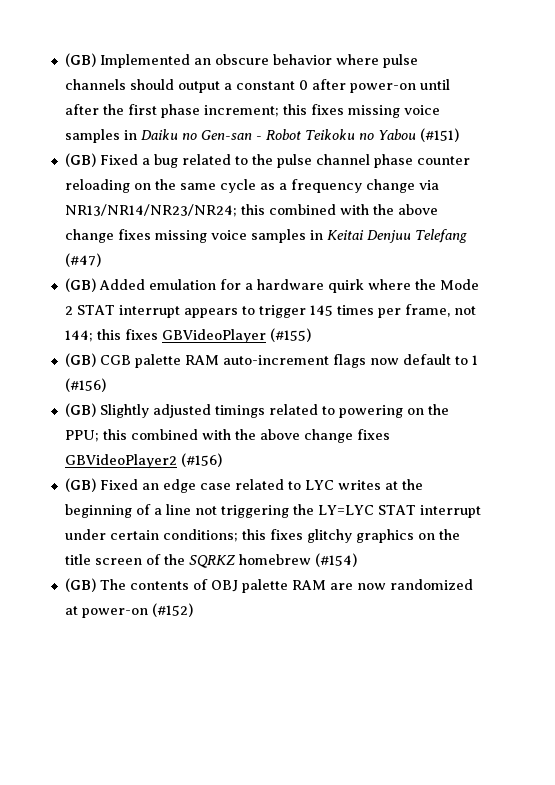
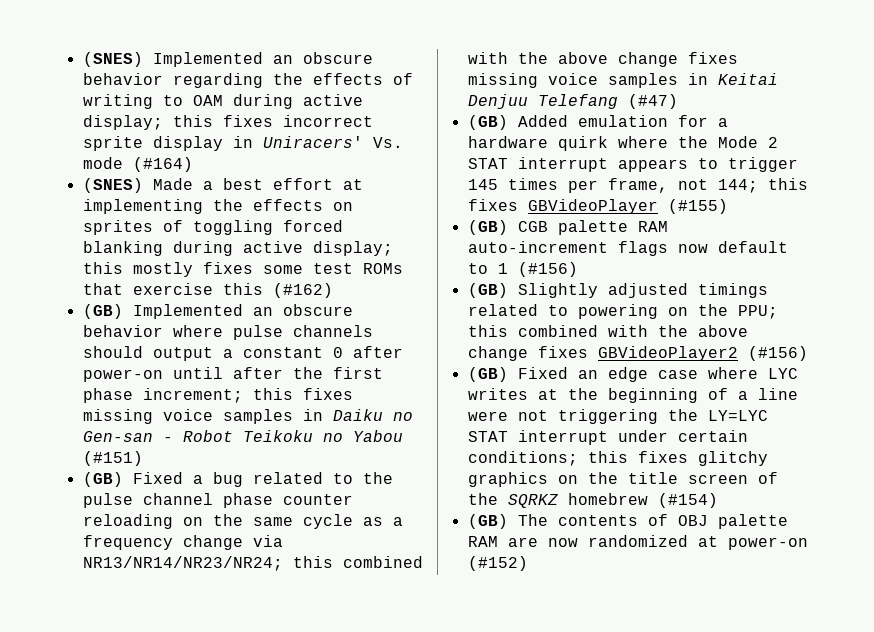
(64, 60) none -> [82,52,373,67] [82,73,413,88] [82,94,363,109] [82,115,373,130] [82,136,403,151] [82,157,193,172] [82,178,363,193] [82,199,353,214] [82,220,343,235] [82,241,393,256] [82,262,403,277] [82,283,333,298] (SNES) Implemented an obscure behavior regarding the effects of writing to OAM during active display; this fixes incorrect sprite display in Uniracers' Vs. mode (#164) // (SNES) Made a best effort at implementing the effects on sprites of toggling forced blanking during active display; this mostly fixes some test ROMs that exercise this (#162) //
[234,479,301,490] related to -> [707,367,758,379] where
(191, 509) none -> [467,411,508,421] were

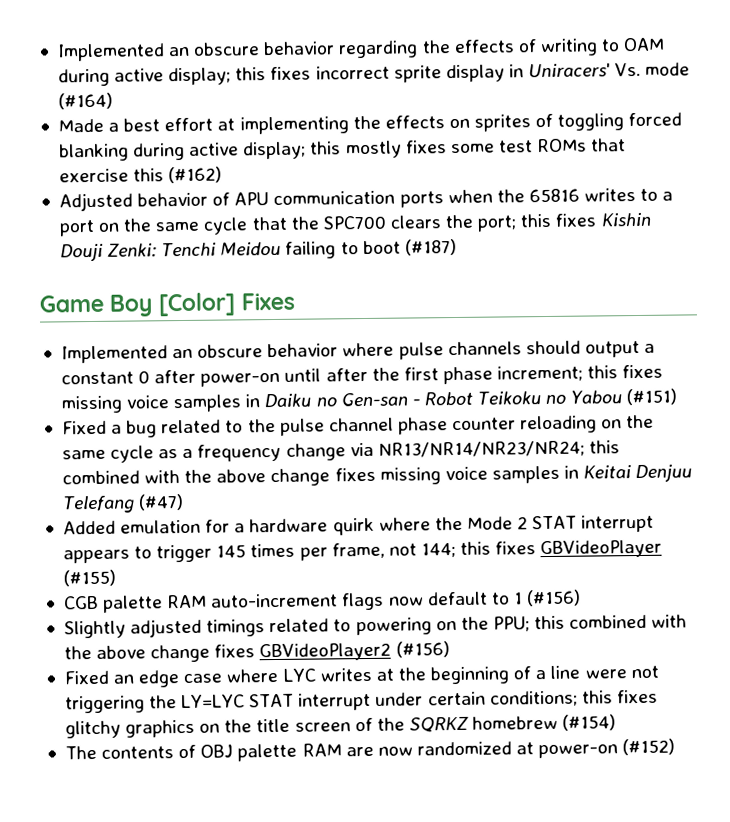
[82,52,143,67] (SNES) -> (56, 52) none
[82,178,143,193] (SNES) -> (113, 101) none
[82,304,123,319] (GB) -> [58,188,674,212] [58,212,651,237] [59,238,457,262] [39,292,295,317] Adjusted behavior of APU communication ports when the 65816 writes to a port on the same cycle that the SPC700 clears the port; this fixes Kishin Douji Zenki: Tenchi Meidou failing to boot (#187) // Game Boy [Color] Fixes //
[82,472,123,487] (GB) -> (678, 397) none
[467,115,508,130] (GB) -> (185, 502) none
[467,220,508,235] (GB) -> (116, 578) none
[467,283,508,298] (GB) -> (582, 598) none
[467,367,508,382] (GB) -> (450, 649) none
[467,514,508,529] (GB) -> (617, 722) none

